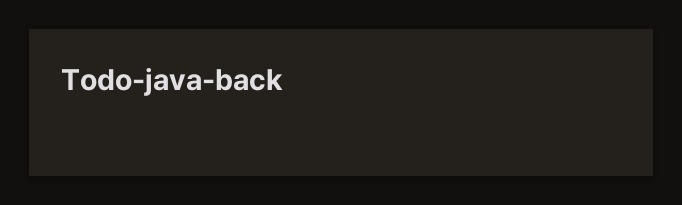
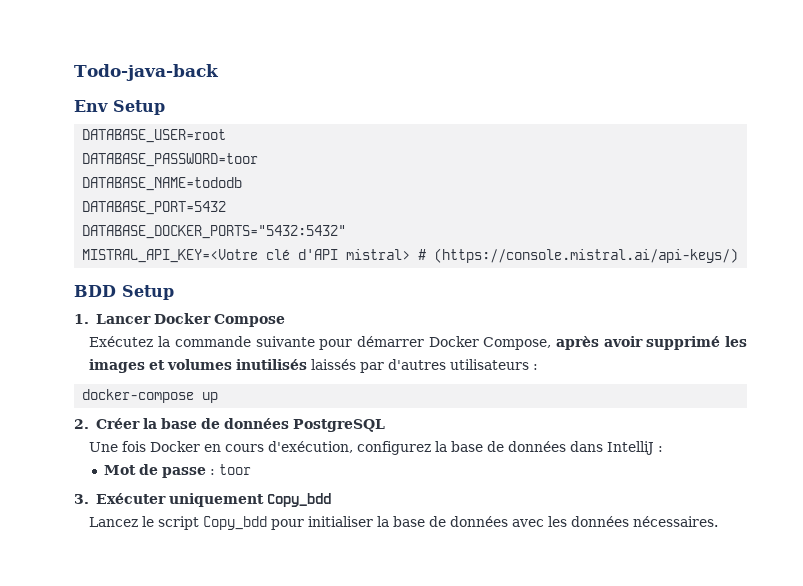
(283, 81) none -> [74,100,165,115] [82,129,227,143] [82,153,259,167] [82,177,243,191] [82,201,227,215] [82,225,347,239] [82,248,739,263] [74,285,174,300] [74,313,285,327] [89,336,747,350] [89,359,539,373] [82,389,219,403] [74,418,385,432] [89,441,664,455] [104,464,252,478] [74,493,331,507] [89,516,719,530] // Env Setup // DATABASE_USER=root // DATABASE_PASSWORD=toor // DATABASE_NAME=tododb // DATABASE_PORT=5432 // DATABASE_DOCKER_PORTS="5432:5432" // MISTRAL_API_KEY=<Votre clé d'API mistral> # (https://console.mistral.ai/api-keys/) // BDD Setup // 1. Lancer Docker Compose // Exécutez la commande suivante pour démarrer Docker Compose, après avoir supprimé les images et volumes inutilisés laissés par d'autres utilisateurs : // docker-compose up // 2. Créer la base de données PostgreSQL // Une fois Docker en cours d'exécution, configurez la base de données dans IntelliJ : // Mot de passe : toor // 3. Exécuter uniquement Copy_bdd // Lancez le script Copy_bdd pour initialiser la base de données avec les données nécessaires.

